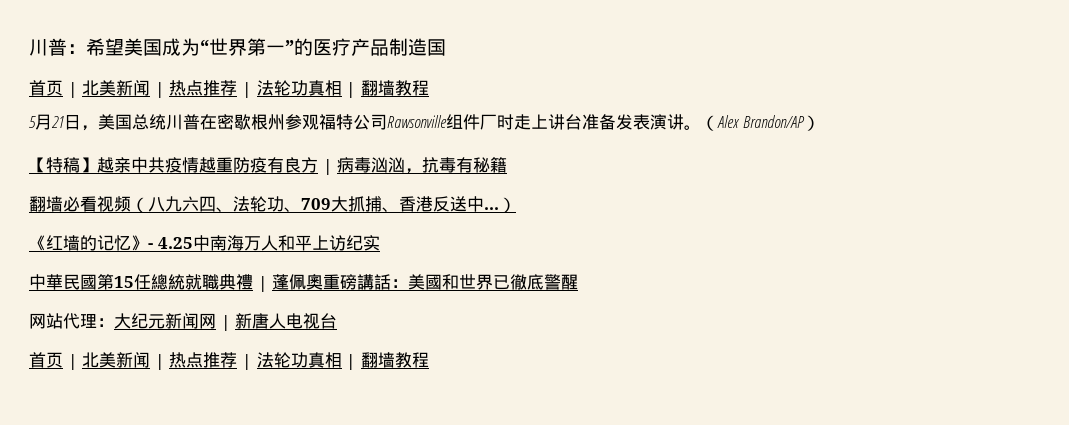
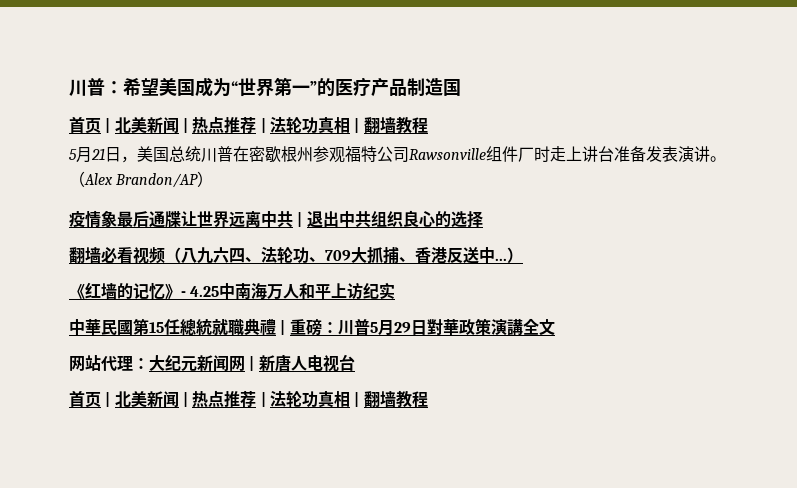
[29,157,508,175] 【特稿】越亲中共疫情越重防疫有良方 | 病毒汹汹，抗毒有秘籍 -> [69,210,483,228] 疫情象最后通牒让世界远离中共 | 退出中共组织良心的选择
[272,274,579,290] 蓬佩奧重磅講話：美國和世界已徹底警醒 -> [289,318,555,336] 重磅：川普5月29日對華政策演講全文

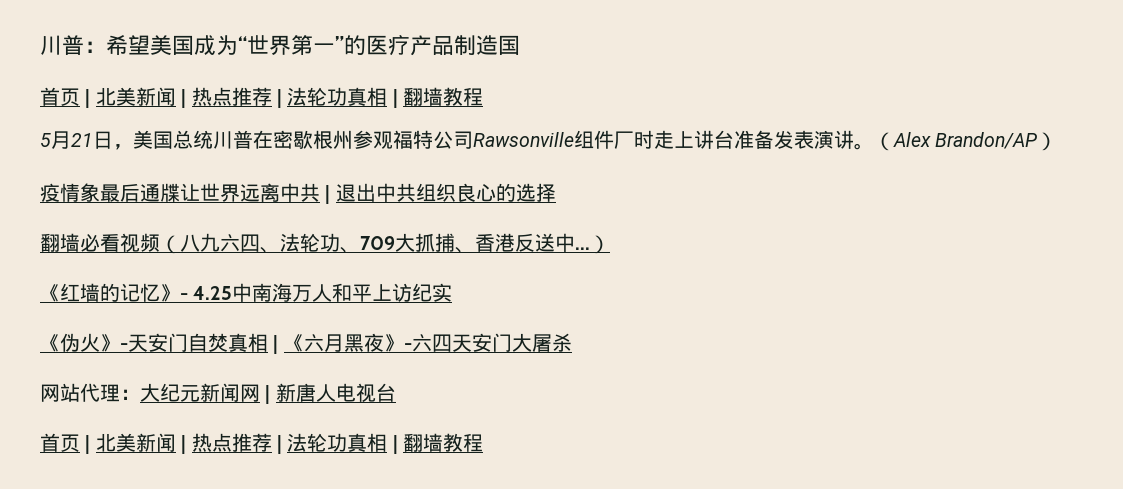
[69,318,555,336] 中華民國第15任總統就職典禮 | 重磅：川普5月29日對華政策演講全文 -> [40,333,572,354] 《伪火》-天安门自焚真相 | 《六月黑夜》-六四天安门大屠杀

